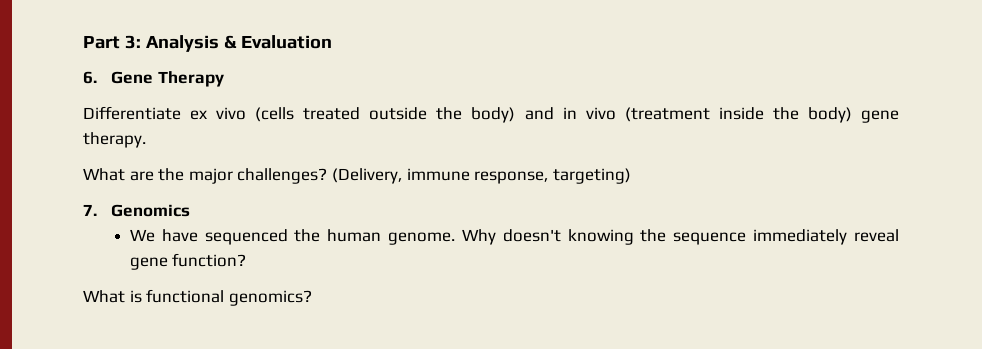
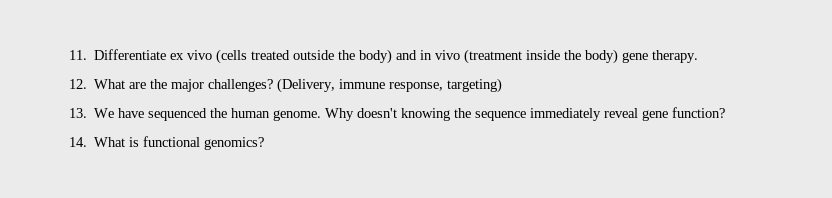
[83,35,332,52] [83,71,224,87] Part 3: Analysis & Evaluation // 6. Gene Therapy // -> [69,50,87,60] 11.
(146, 140) none -> [69,79,87,89] 12.
[83,204,191,217] 7. Genomics // -> [69,108,87,118] 13.
(247, 260) none -> [69,137,87,147] 14.

